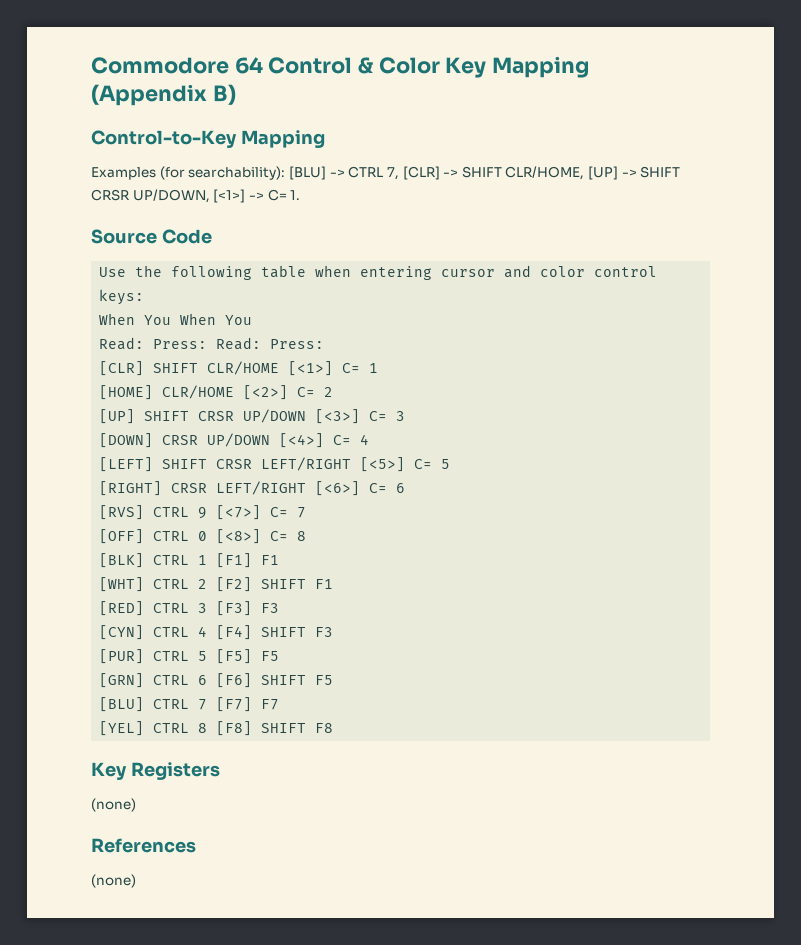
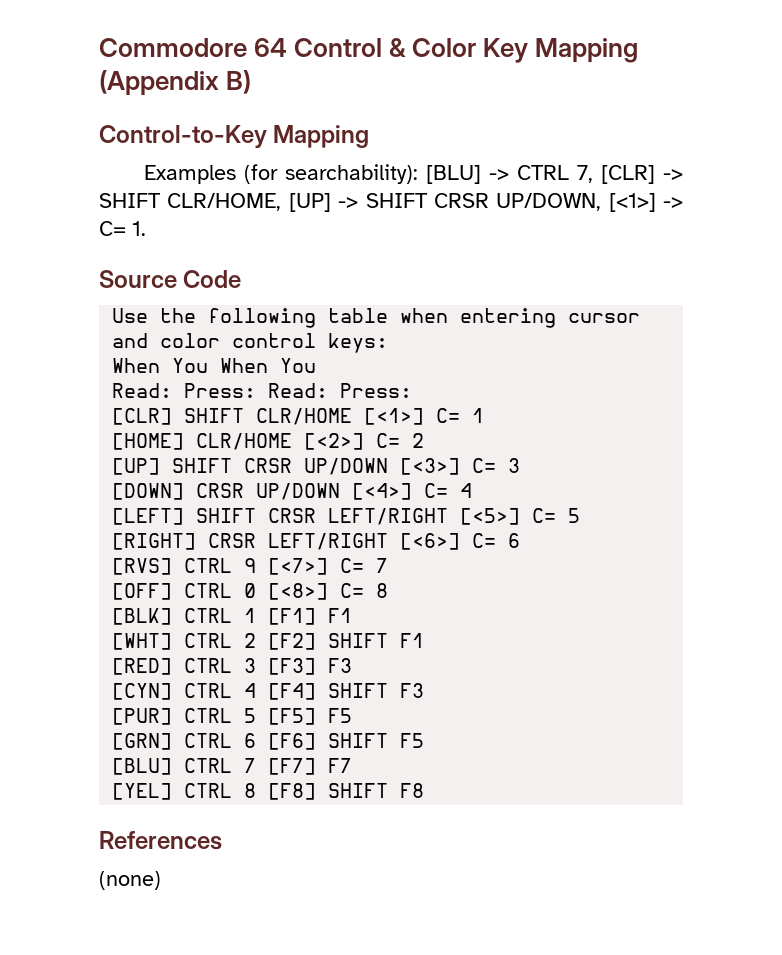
[91,762,220,780] [91,798,136,812] // Key Registers // (none) -> (425, 790) none

